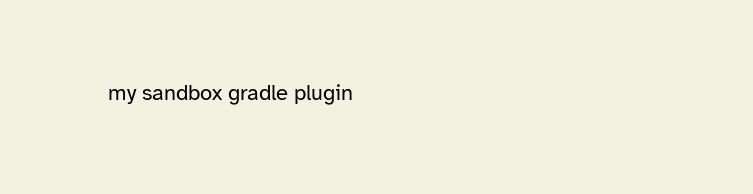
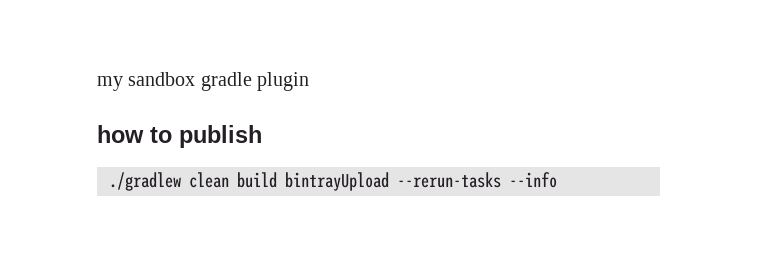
(353, 94) none -> [97,125,262,148] [109,172,557,191] // how to publish // ./gradlew clean build bintrayUpload --rerun-tasks --info

